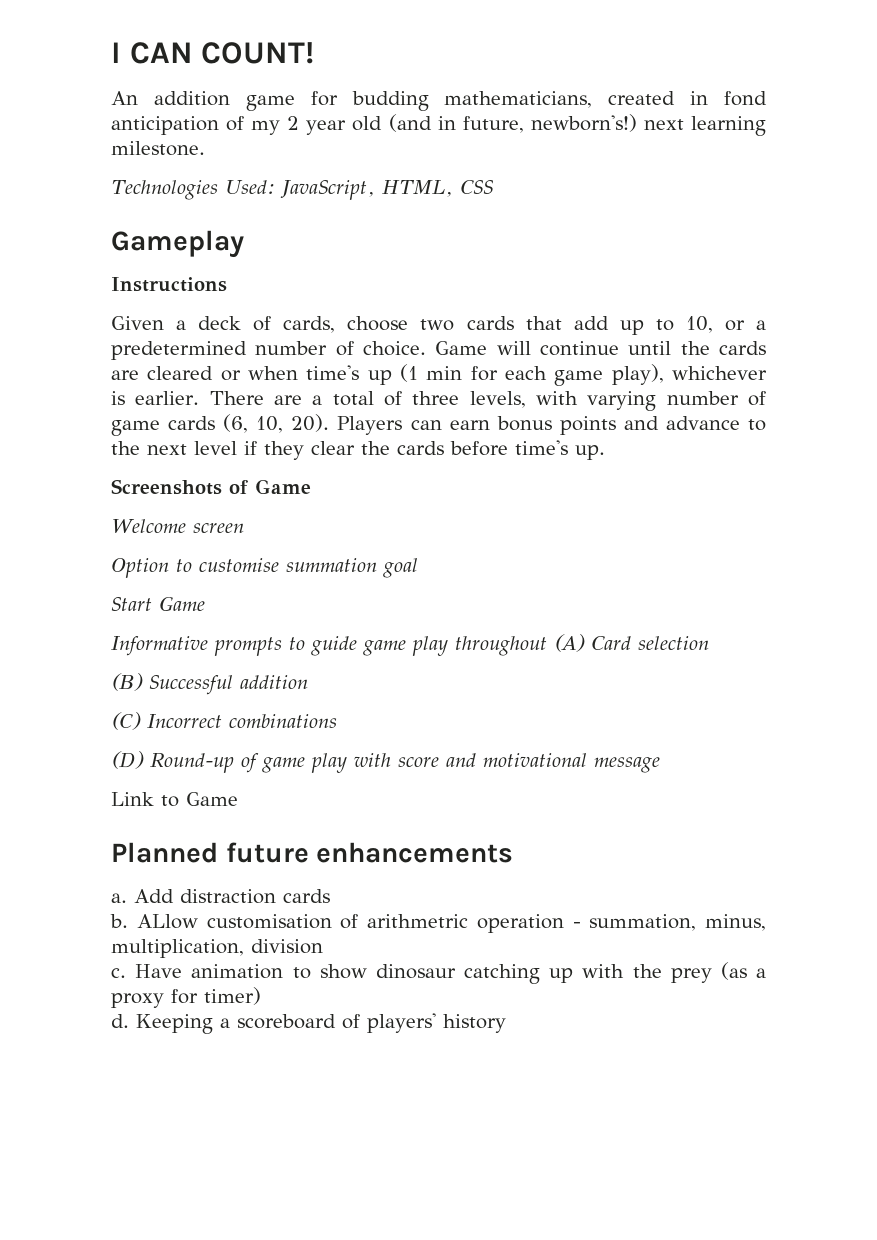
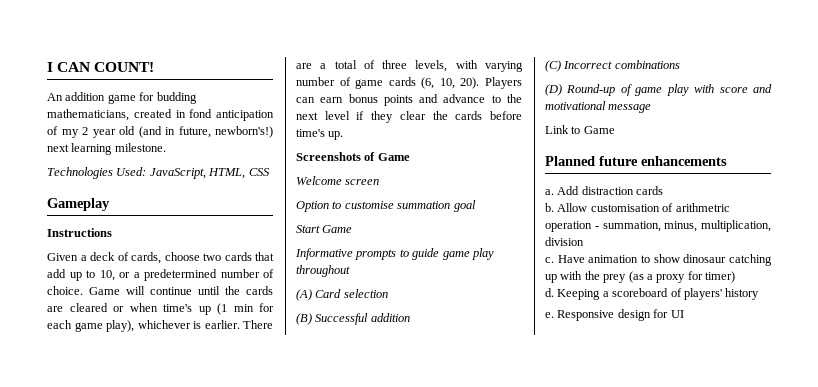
(547, 646) none -> (350, 271) //
[136,914,198,929] ALlow -> [557,203,588,212] Allow
(506, 1023) none -> [545,309,684,321] // e. Responsive design for UI

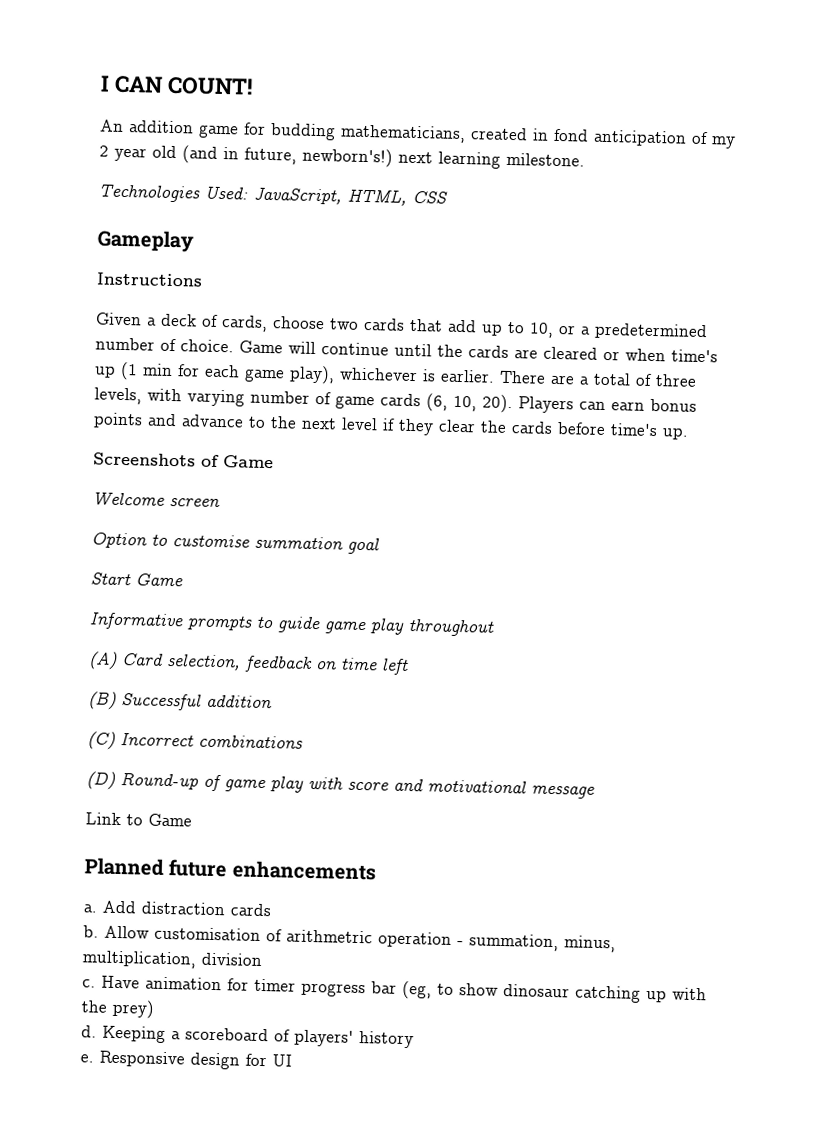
[343,289,388,298] selection -> [166,653,409,675] selection, feedback on time left
(639, 259) none -> [227,978,432,1000] for timer progress bar (eg,
[603,271,735,283] prey (as a proxy for timer) -> [112,999,155,1019] prey)

